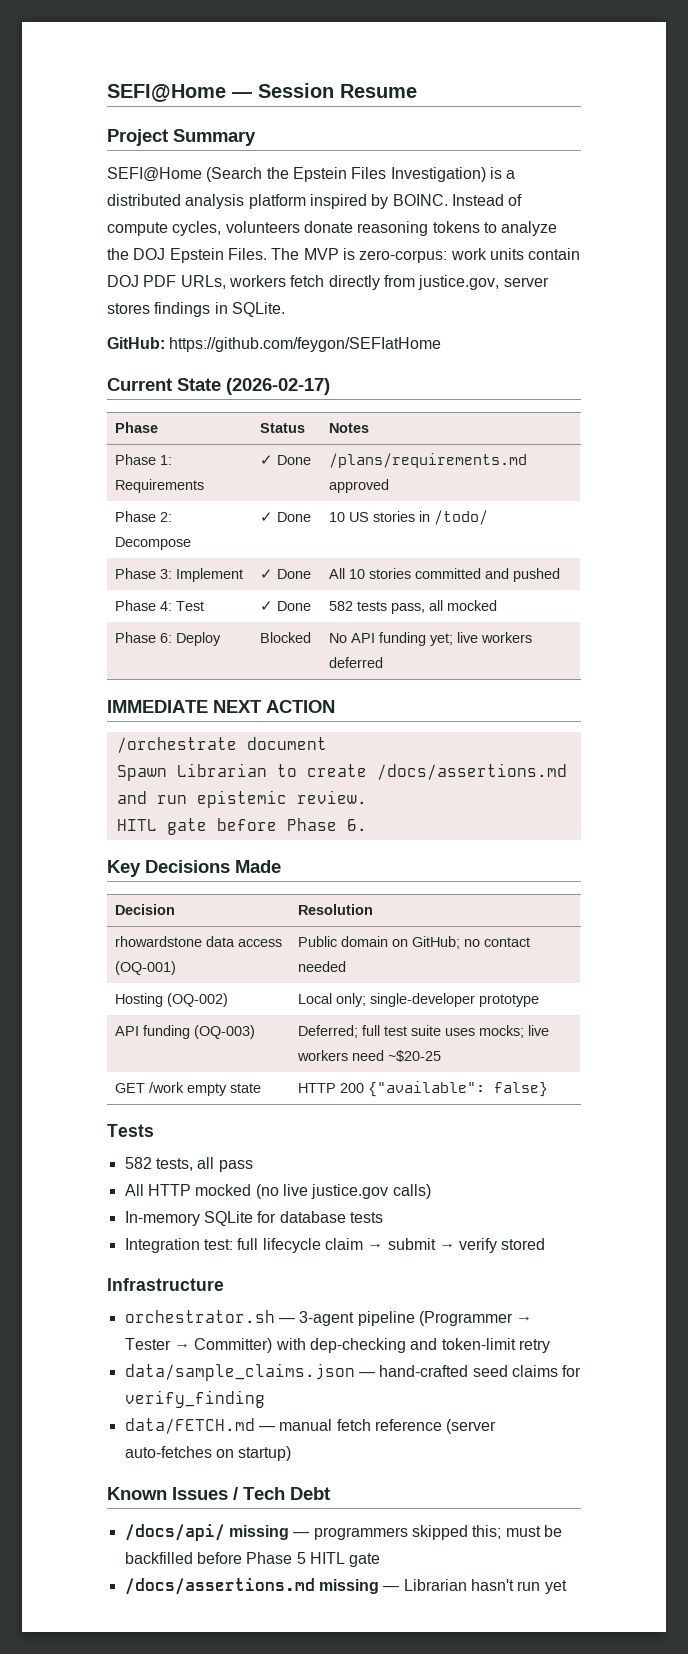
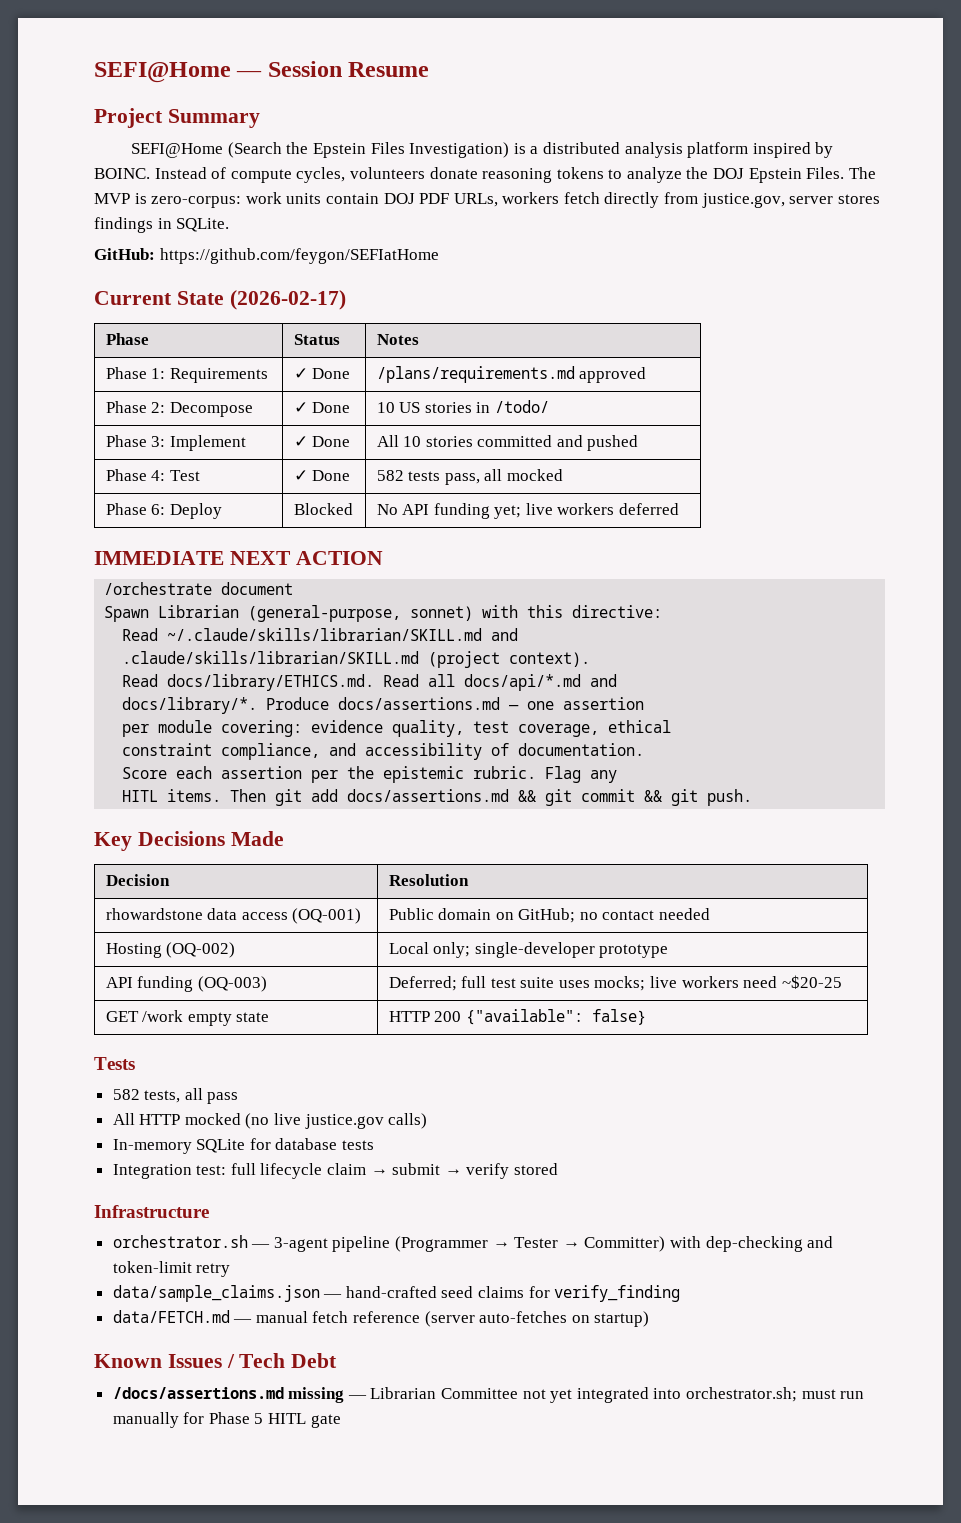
[276,763,567,780] [116,790,367,808] [116,818,367,835] to create /docs/assertions.md and run epistemic review. // HITL gate before Phase 6. -> [248,605,663,622] [122,628,519,641] [122,651,591,668] [122,674,618,691] [122,697,645,714] [122,720,672,737] [122,743,645,760] [122,766,618,783] [122,789,753,806] (general-purpose, sonnet) with this directive: // Read ~/.claude/skills/librarian/SKILL.md and // .claude/skills/librarian/SKILL.md (project context). // Read docs/library/ETHICS.md. Read all docs/api/*.md and // docs/library/*. Produce docs/assertions.md — one assertion // per module covering: evidence quality, test coverage, ethical // constraint compliance, and accessibility of documentation. // Score each assertion per the epistemic rubric. Flag any // HITL items. Then git add docs/assertions.md && git commit && git push.
[124,1524,562,1541] [124,1552,381,1567] [124,1578,567,1595] /docs/api/ missing — programmers skipped this; must be backfilled before Phase 5 HITL gate // /docs/assertions.md missing — Librarian hasn't run yet -> [112,1387,865,1403] [112,1412,341,1428] /docs/assertions.md missing — Librarian Committee not yet integrated into orchestrator.sh; must run manually for Phase 5 HITL gate

